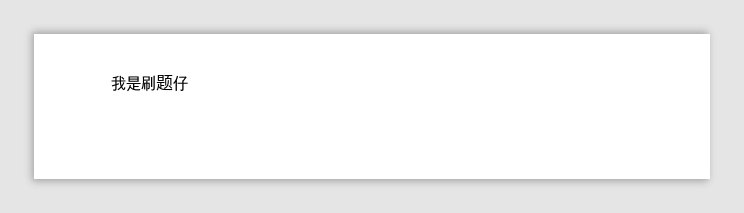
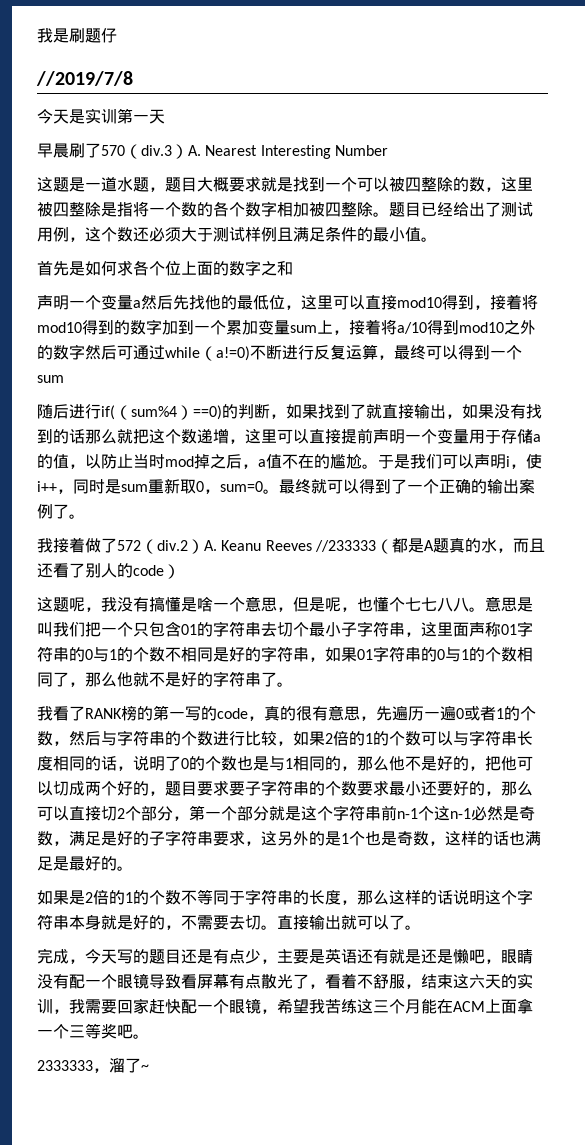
(188, 83) none -> [36,71,133,86] [37,108,165,124] [37,143,388,159] [37,176,533,192] [37,201,533,217] [37,226,437,242] [37,260,293,276] [37,294,538,310] [37,319,536,335] [37,344,522,361] [37,375,64,383] [37,404,542,420] [37,428,541,444] [37,454,542,469] [37,478,535,494] [37,504,85,519] [37,537,545,554] [37,563,180,579] [37,596,533,612] [37,621,533,637] [37,646,533,662] [37,671,293,687] [37,705,536,721] [37,730,533,746] [37,755,533,771] [37,780,533,796] [37,805,535,821] [37,830,541,846] [37,856,133,871] [37,889,533,905] [37,914,421,930] [37,948,533,964] [37,973,533,989] [37,998,533,1014] [37,1023,149,1039] [37,1058,149,1073] // //2019/7/8 // 今天是实训第一天 // 早晨刷了570（div.3）A. Nearest Interesting Number // 这题是一道水题，题目大概要求就是找到一个可以被四整除的数，这里被四整除是指将一个数的各个数字相加被四整除。题目已经给出了测试用例，这个数还必须大于测试样例且满足条件的最小值。 // 首先是如何求各个位上面的数字之和 // 声明一个变量a然后先找他的最低位，这里可以直接mod10得到，接着将mod10得到的数字加到一个累加变量sum上，接着将a/10得到mod10之外的数字然后可通过while（a!=0)不断进行反复运算，最终可以得到一个sum // 随后进行if(（sum%4）==0)的判断，如果找到了就直接输出，如果没有找到的话那么就把这个数递增，这里可以直接提前声明一个变量用于存储a的值，以防止当时mod掉之后，a值不在的尴尬。于是我们可以声明i，使i++，同时是sum重新取0，sum=0。最终就可以得到了一个正确的输出案例了。 // 我接着做了572（div.2）A. Keanu Reeves //233333（都是A题真的水，而且还看了别人的code） // 这题呢，我没有搞懂是啥一个意思，但是呢，也懂个七七八八。意思是叫我们把一个只包含01的字符串去切个最小子字符串，这里面声称01字符串的0与1的个数不相同是好的字符串，如果01字符串的0与1的个数相同了，那么他就不是好的字符串了。 // 我看了RANK榜的第一写的code，真的很有意思，先遍历一遍0或者1的个数，然后与字符串的个数进行比较，如果2倍的1的个数可以与字符串长度相同的话，说明了0的个数也是与1相同的，那么他不是好的，把他可以切成两个好的，题目要求要子字符串的个数要求最小还要好的，那么可以直接切2个部分，第一个部分就是这个字符串前n-1个这n-1必然是奇数，满足是好的子字符串要求，这另外的是1个也是奇数，这样的话也满足是最好的。 // 如果是2倍的1的个数不等同于字符串的长度，那么这样的话说明这个字符串本身就是好的，不需要去切。直接输出就可以了。 // 完成，今天写的题目还是有点少，主要是英语还有就是还是懒吧，眼睛没有配一个眼镜导致看屏幕有点散光了，看着不舒服，结束这六天的实训，我需要回家赶快配一个眼镜，希望我苦练这三个月能在ACM上面拿一个三等奖吧。 // 2333333，溜了~

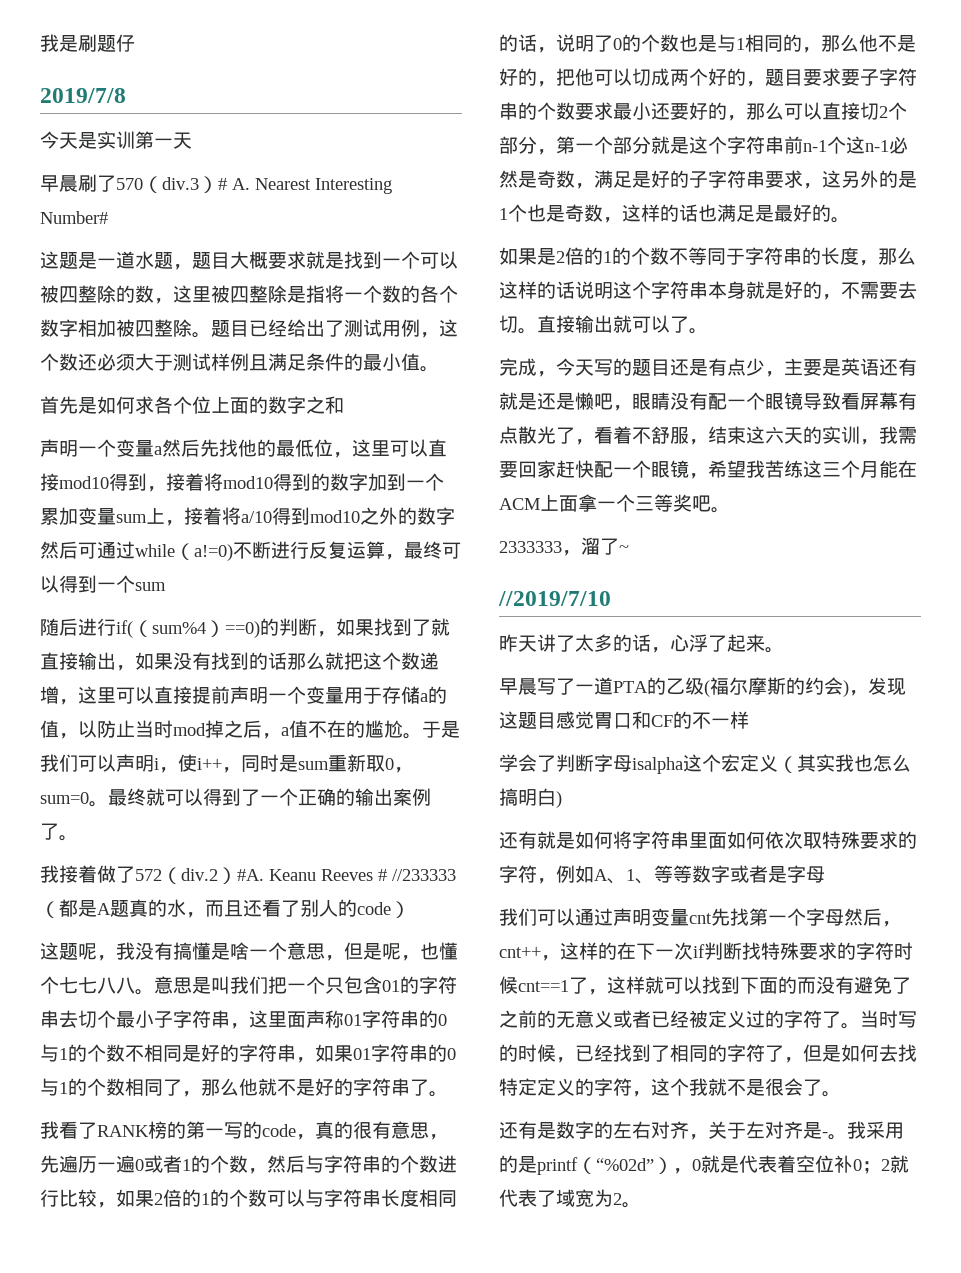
[36,71,133,86] //2019/7/8 -> [40,88,126,103] 2019/7/8
(188, 151) none -> [218,178,227,190] #
[334,145,388,156] Number -> [40,211,108,224] Number#
[204,540,217,551] A. -> [237,869,264,881] #A.
(312, 545) none -> [378,869,387,881] #
(149, 1067) none -> [498,591,611,606] [499,634,784,653] [499,677,906,697] [499,711,749,729] [499,754,911,774] [499,788,562,808] [499,831,917,849] [499,865,825,884] [499,908,901,927] [499,942,913,961] [499,976,911,995] [499,1010,917,1029] [499,1044,917,1063] [499,1078,841,1097] [499,1121,904,1140] [499,1155,909,1175] [499,1189,641,1208] // //2019/7/10 // 昨天讲了太多的话，心浮了起来。 // 早晨写了一道PTA的乙级(福尔摩斯的约会)，发现这题目感觉胃口和CF的不一样 // 学会了判断字母isalpha这个宏定义（其实我也怎么搞明白) // 还有就是如何将字符串里面如何依次取特殊要求的字符，例如A、1、等等数字或者是字母 // 我们可以通过声明变量cnt先找第一个字母然后，cnt++，这样的在下一次if判断找特殊要求的字符时候cnt==1了，这样就可以找到下面的而没有避免了之前的无意义或者已经被定义过的字符了。当时写的时候，已经找到了相同的字符了，但是如何去找特定定义的字符，这个我就不是很会了。 // 还有是数字的左右对齐，关于左对齐是-。我采用的是printf（“%02d”），0就是代表着空位补0；2就代表了域宽为2。

